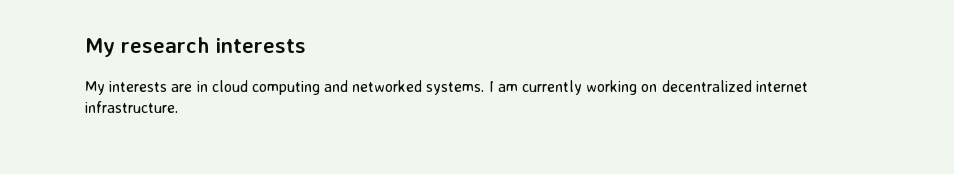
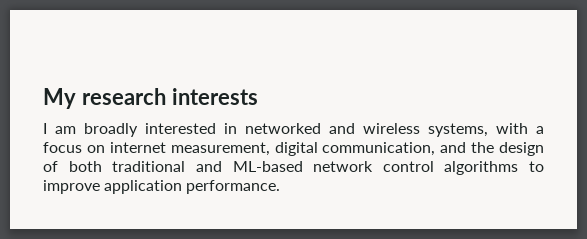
[85,80,808,95] [85,101,178,113] My interests are in cloud computing and networked systems. I am currently working on decentralized internet infrastructure. -> [43,123,544,137] [43,142,544,156] [43,161,544,175] [43,180,281,194] I am broadly interested in networked and wireless systems, with a focus on internet measurement, digital communication, and the design of both traditional and ML-based network control algorithms to improve application performance.

